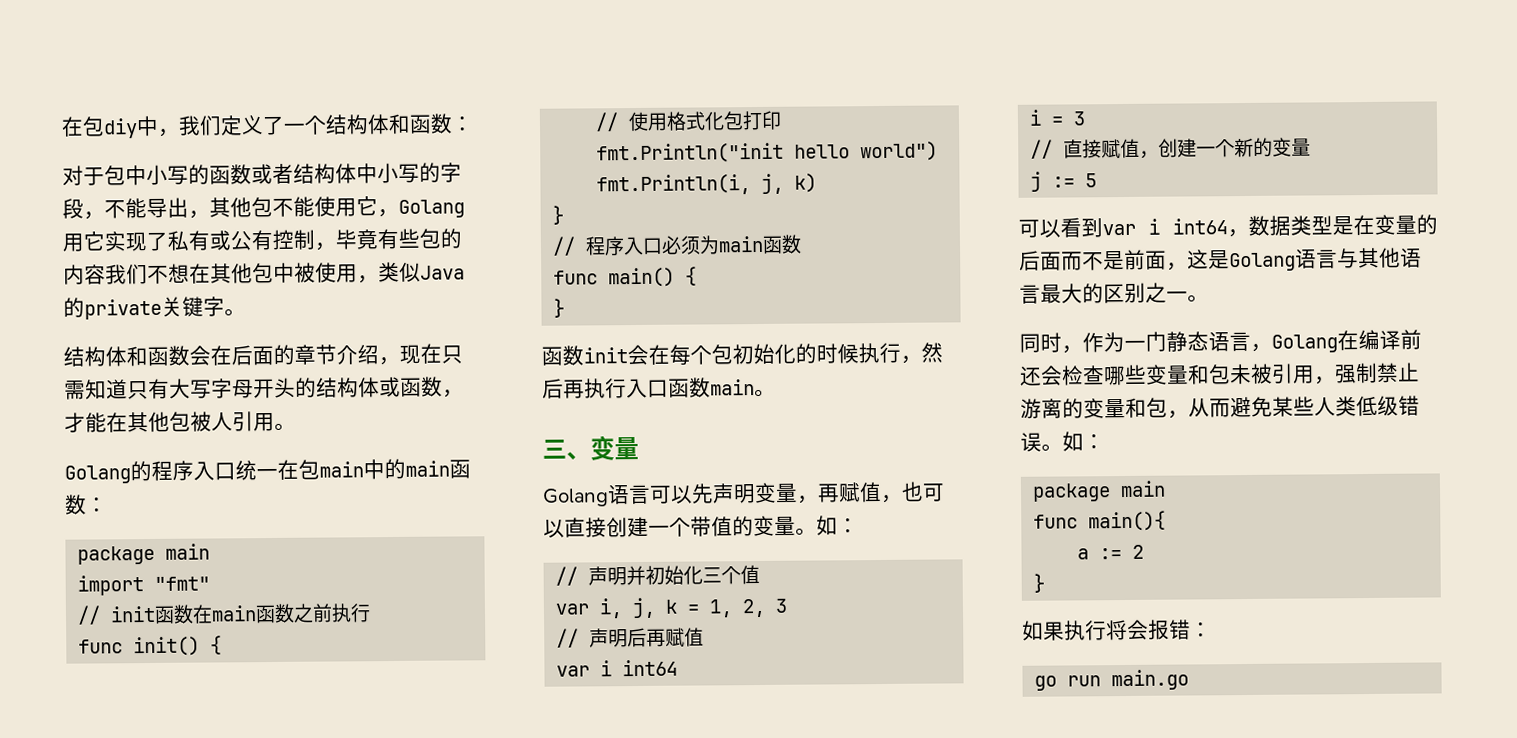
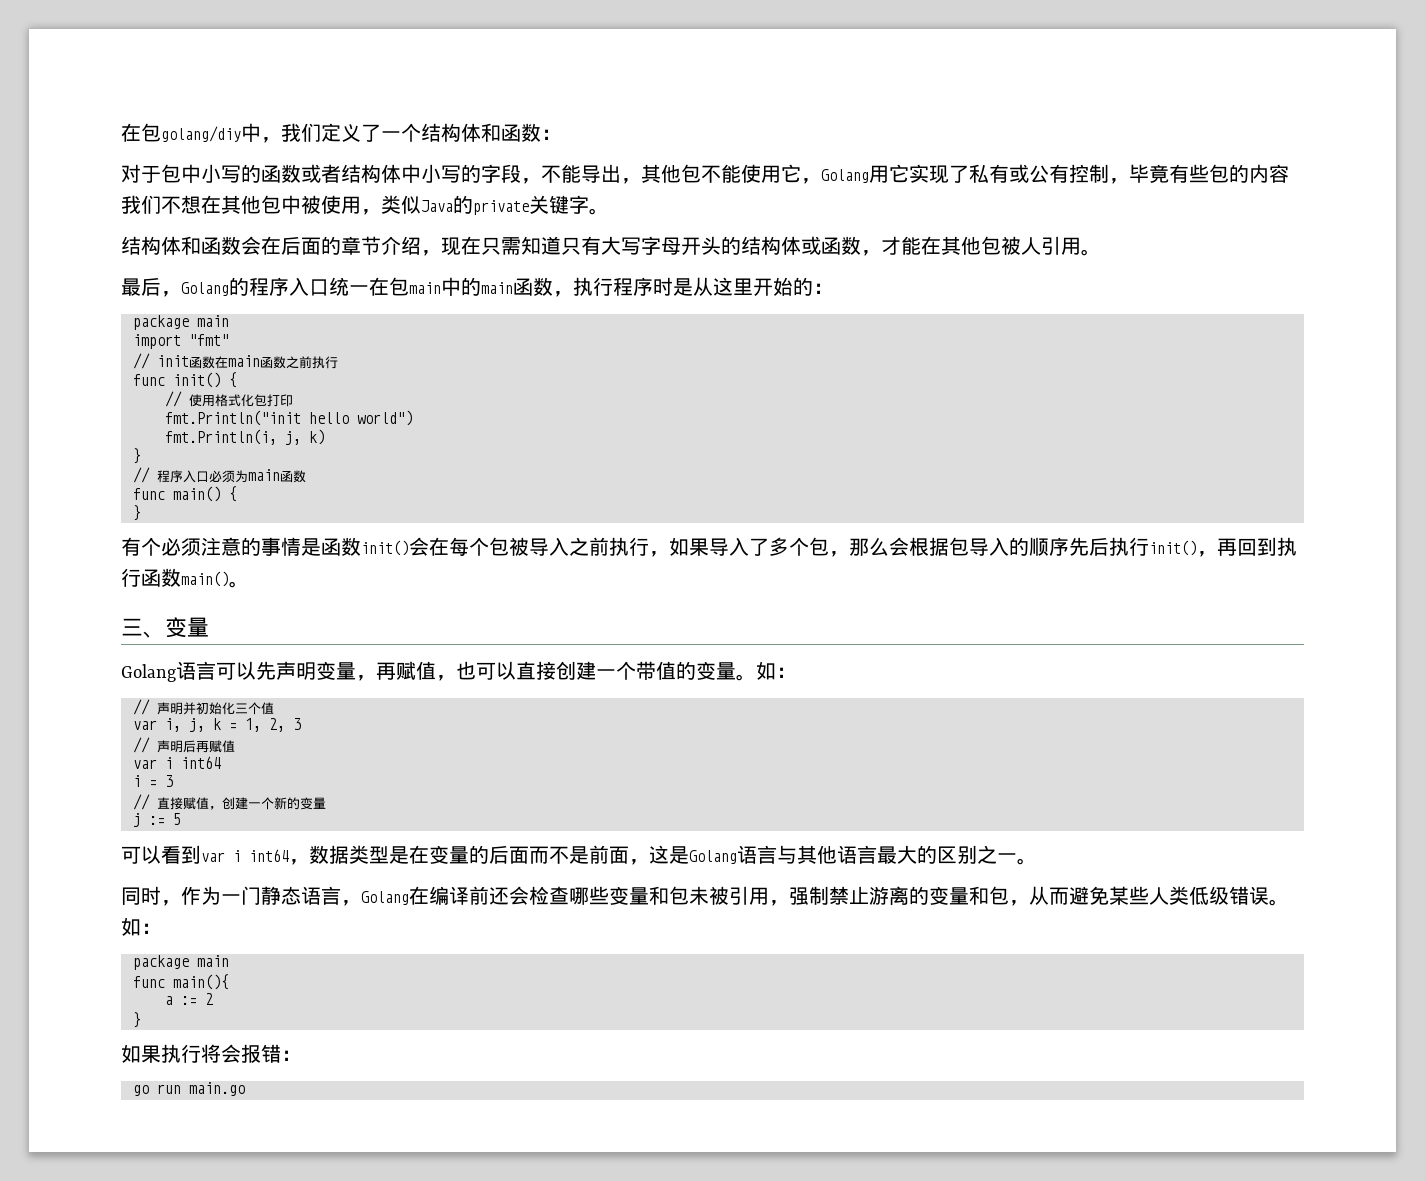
[61,116,138,139] 在包diy -> [121,123,241,142] 在包golang/diy
(296, 426) none -> [121,277,181,297] 最后，
(87, 504) none -> [553,277,813,297] ，执行程序时是从这里开始的
[541,342,943,366] [542,377,755,399] 函数init会在每个包初始化的时候执行，然后再执行入口函数main -> [121,537,1297,557] [121,568,229,587] 有个必须注意的事情是函数init()会在每个包被导入之前执行，如果导入了多个包，那么会根据包导入的顺序先后执行init()，再回到执行函数main()

